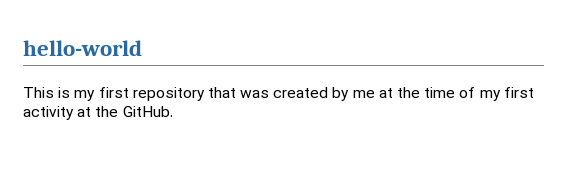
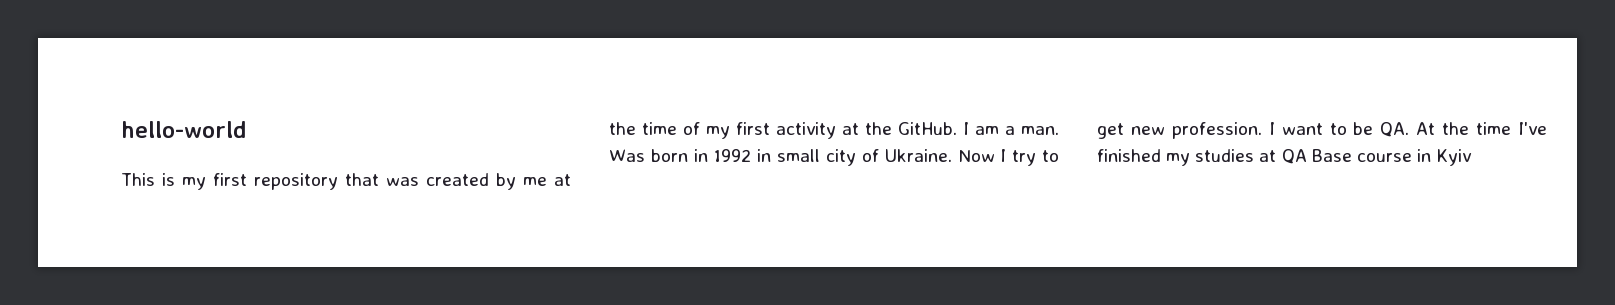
(173, 111) none -> [963,122,1059,135] [609,149,1059,166] [1097,122,1547,139] [1097,149,1473,166] I am a man. Was born in 1992 in small city of Ukraine. Now I try to get new profession. I want to be QA. At the time I've finished my studies at QA Base course in Kyiv

